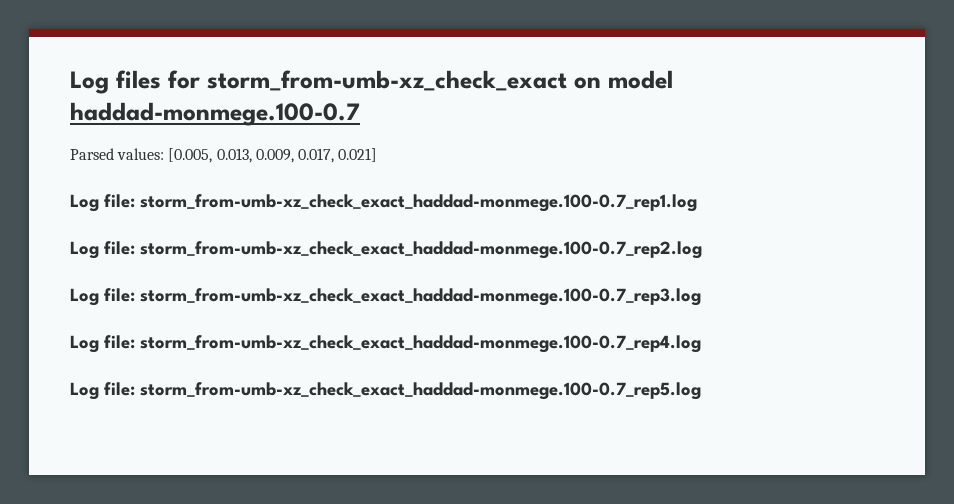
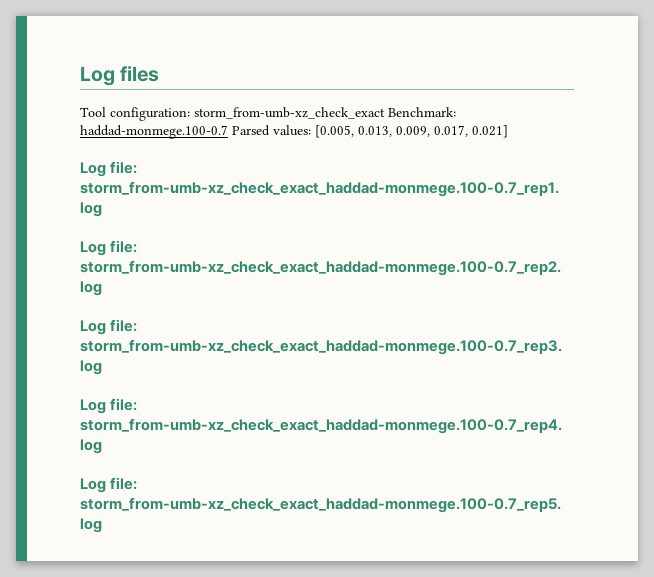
[168,70,673,91] for storm_from-umb-xz_check_exact on model -> [80,107,456,121] // Tool configuration: storm_from-umb-xz_check_exact Benchmark:
(360, 114) // -> (228, 132) none

